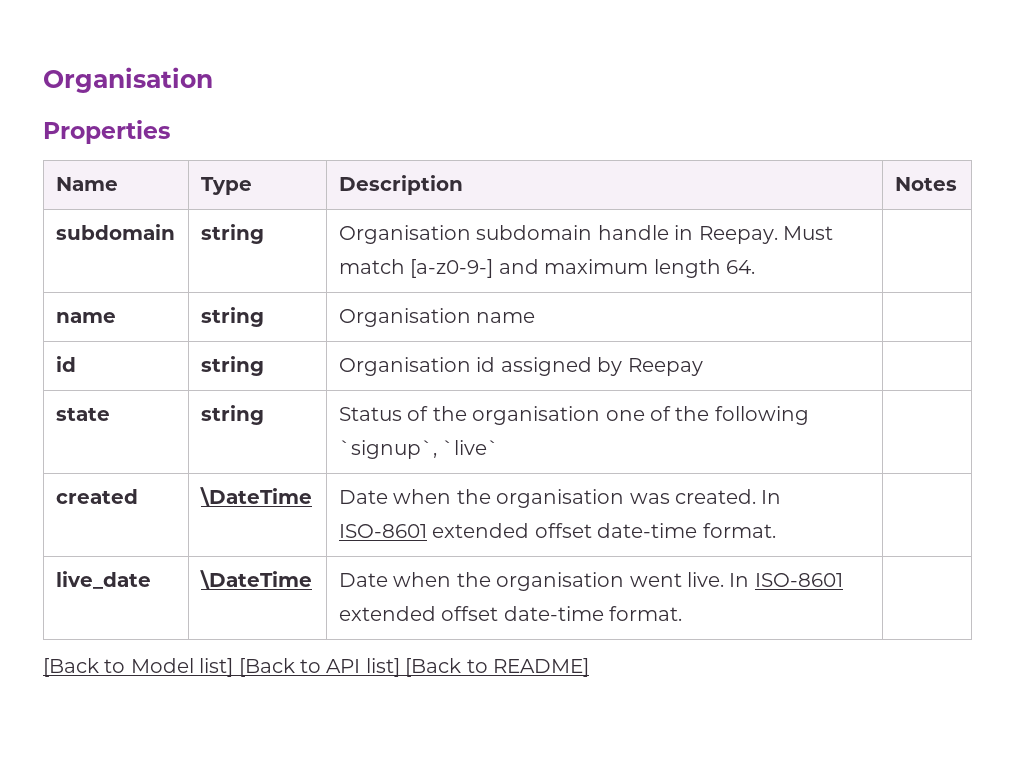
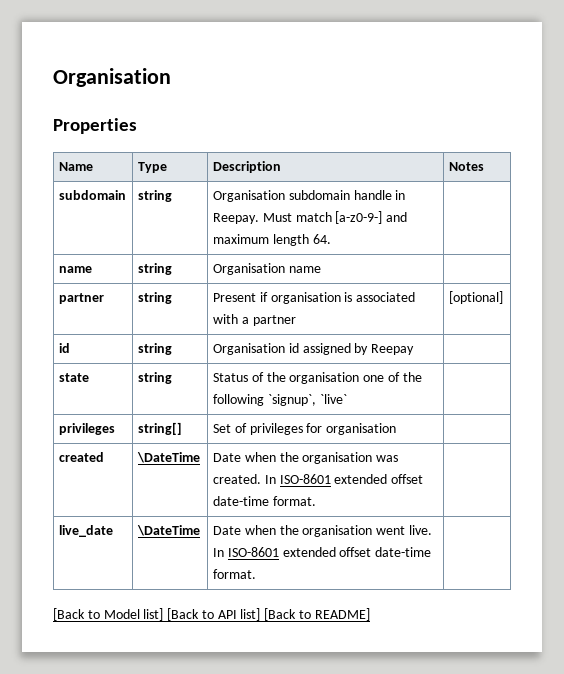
(536, 317) none -> [58,293,104,304] [137,292,172,304] [212,292,416,304] [212,314,296,326] [448,291,503,304] // partner | string | Present if organisation is associated with a partner | [optional]
(500, 447) none -> [58,423,115,435] [137,422,182,435] [212,423,397,435] // privileges | string[] | Set of privileges for organisation |

